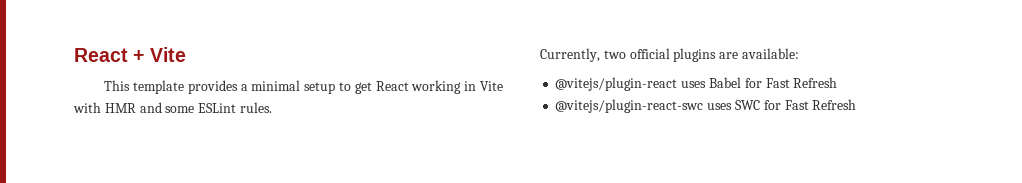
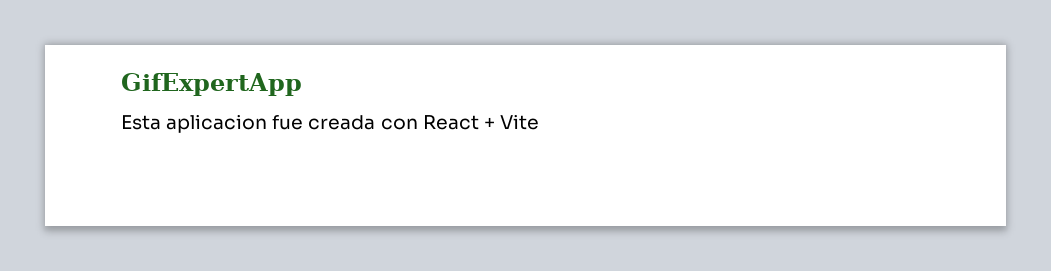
[74,47,186,62] [104,80,503,94] [73,102,272,113] [540,48,799,62] [555,77,838,91] [555,99,857,113] React + Vite // This template provides a minimal setup to get React working in Vite with HMR and some ESLint rules. // Currently, two official plugins are available: // @vitejs/plugin-react uses Babel for Fast Refresh // @vitejs/plugin-react-swc uses SWC for Fast Refresh -> [121,73,302,96] [121,114,539,133] GifExpertApp // Esta aplicacion fue creada con React + Vite

